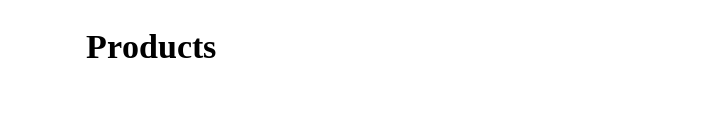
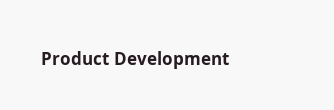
[86,34,216,58] Products -> [41,51,229,69] Product Development

